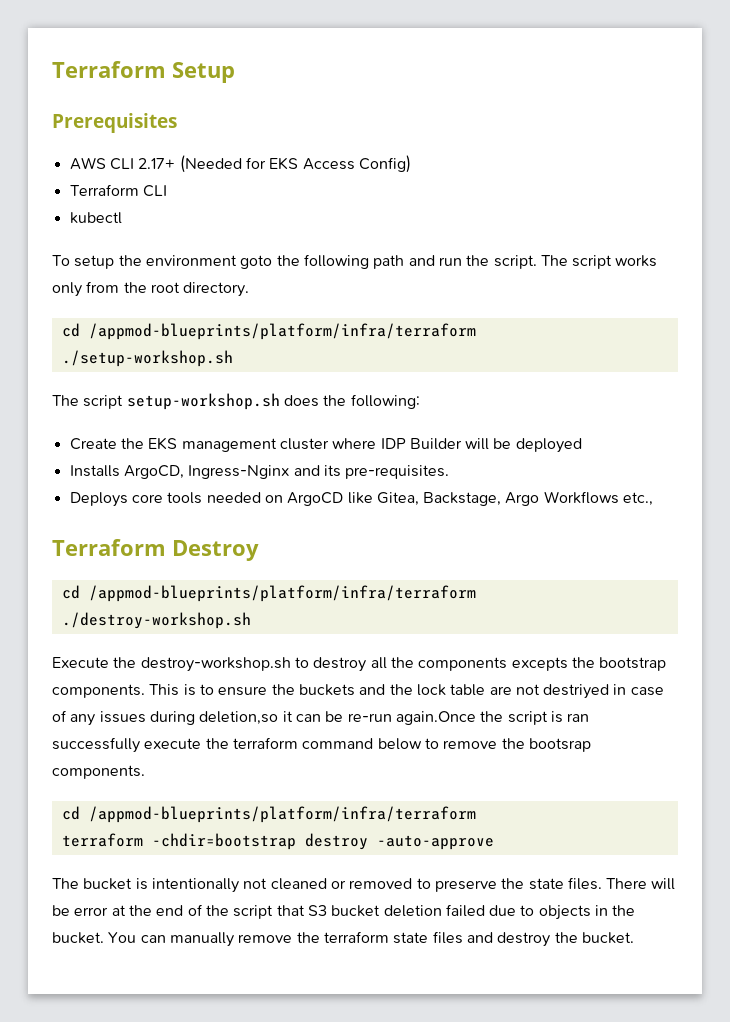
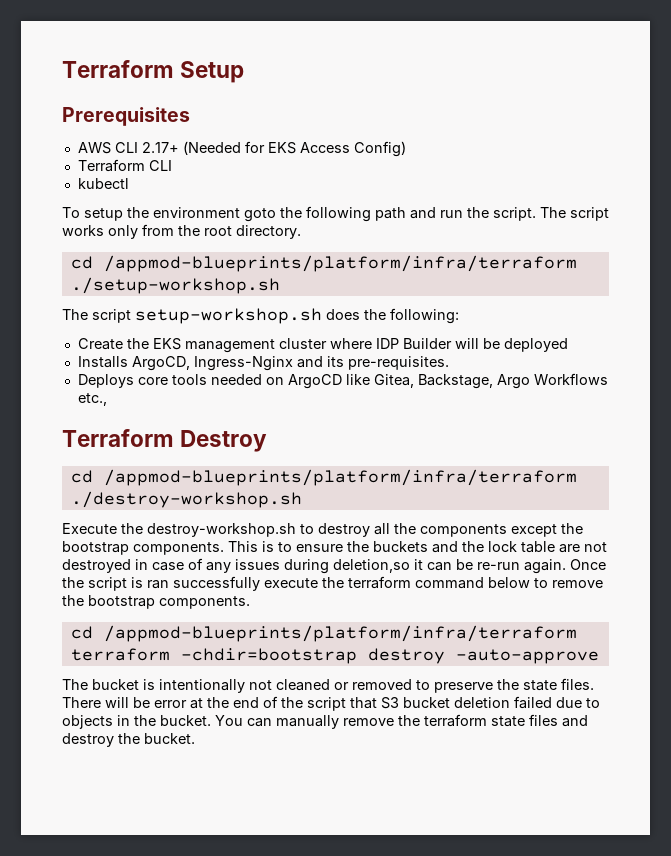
[511,657,568,671] excepts -> [511,524,557,537] except
[543,684,610,699] destriyed -> [62,559,131,573] destroyed
[395,711,476,725] again.Once -> [524,559,606,574] again. Once
[528,738,591,752] bootsrap -> [88,595,155,609] bootstrap

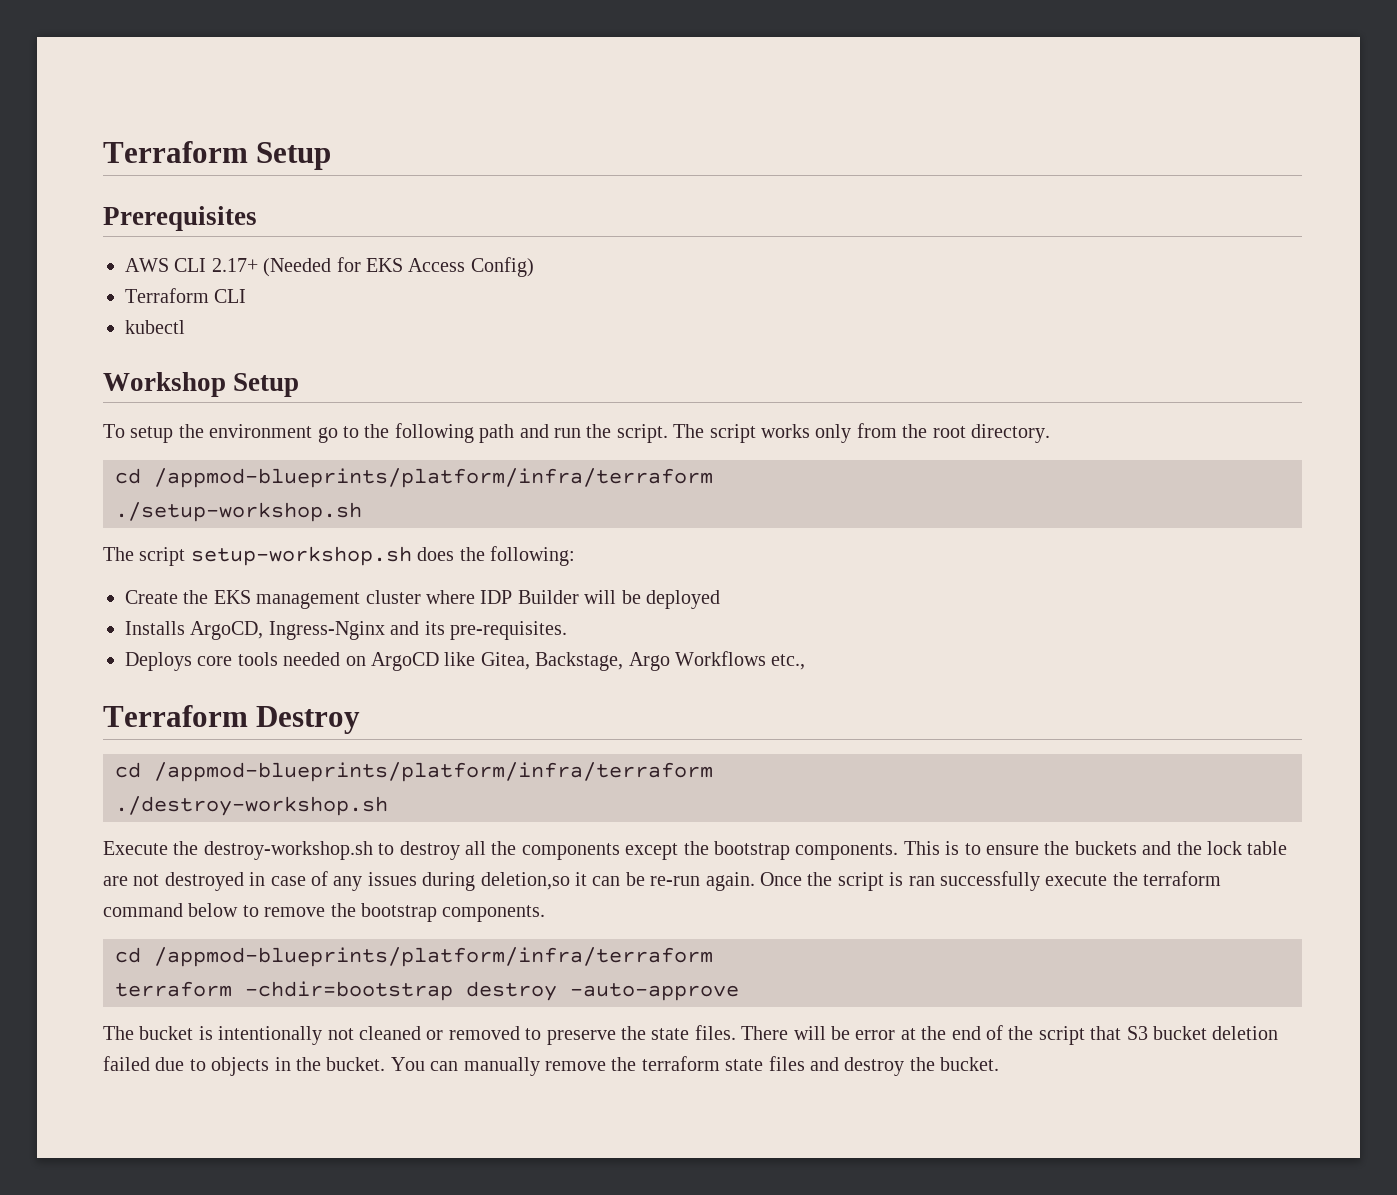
(129, 183) none -> [103,372,300,397] // Workshop Setup
[244,208,276,222] goto -> [317,426,359,443] go to

